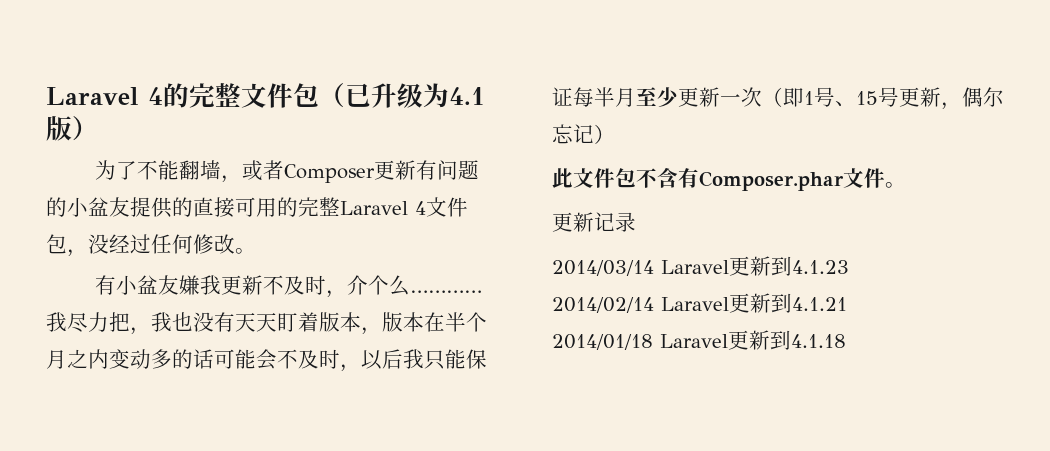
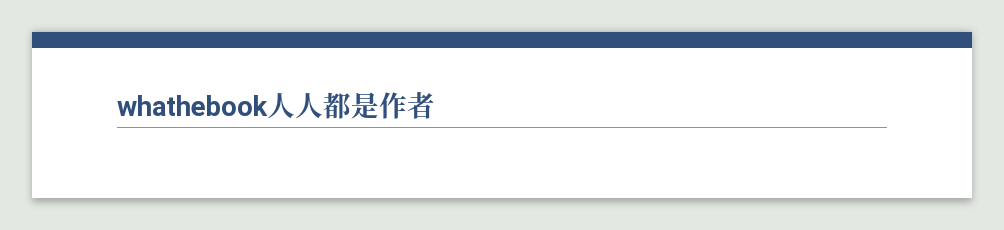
[46,83,485,108] [46,116,98,141] [94,160,479,183] [46,197,468,218] [46,234,256,257] [94,275,482,298] [46,312,487,335] [46,349,487,372] [552,87,1004,110] [552,124,615,144] [552,167,906,191] [552,212,636,232] [552,256,849,276] [552,293,847,313] [552,330,846,350] Laravel 4的完整文件包（已升级为4.1版） // 为了不能翻墙，或者Composer更新有问题的小盆友提供的直接可用的完整Laravel 4文件包，没经过任何修改。 // 有小盆友嫌我更新不及时，介个么…………我尽力把，我也没有天天盯着版本，版本在半个月之内变动多的话可能会不及时，以后我只能保证每半月至少更新一次（即1号、15号更新，偶尔忘记） // 此文件包不含有Composer.phar文件。 // 更新记录 // 2014/03/14 Laravel更新到4.1.23 // 2014/02/14 Laravel更新到4.1.21 // 2014/01/18 Laravel更新到4.1.18 -> [117,92,435,119] whathebook人人都是作者

